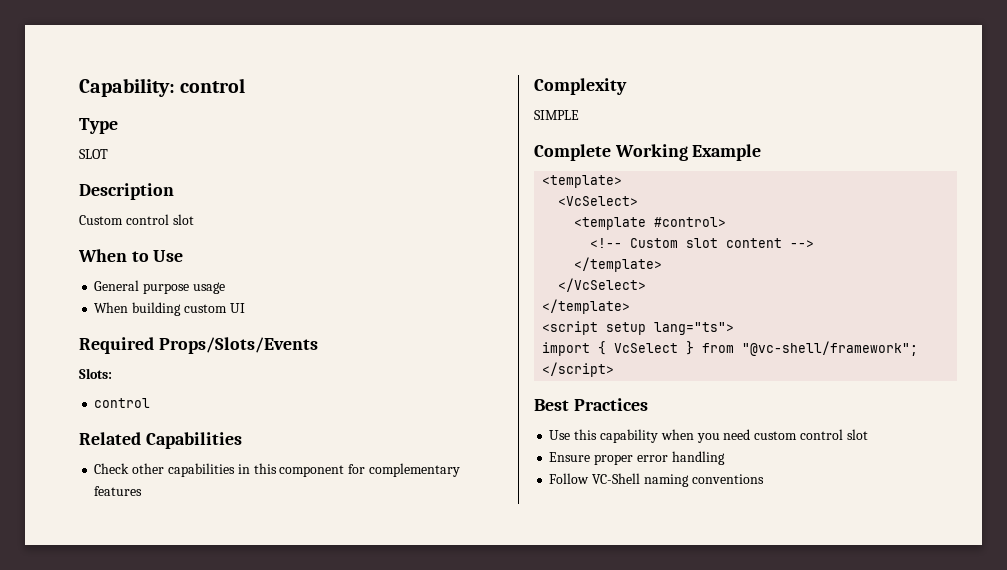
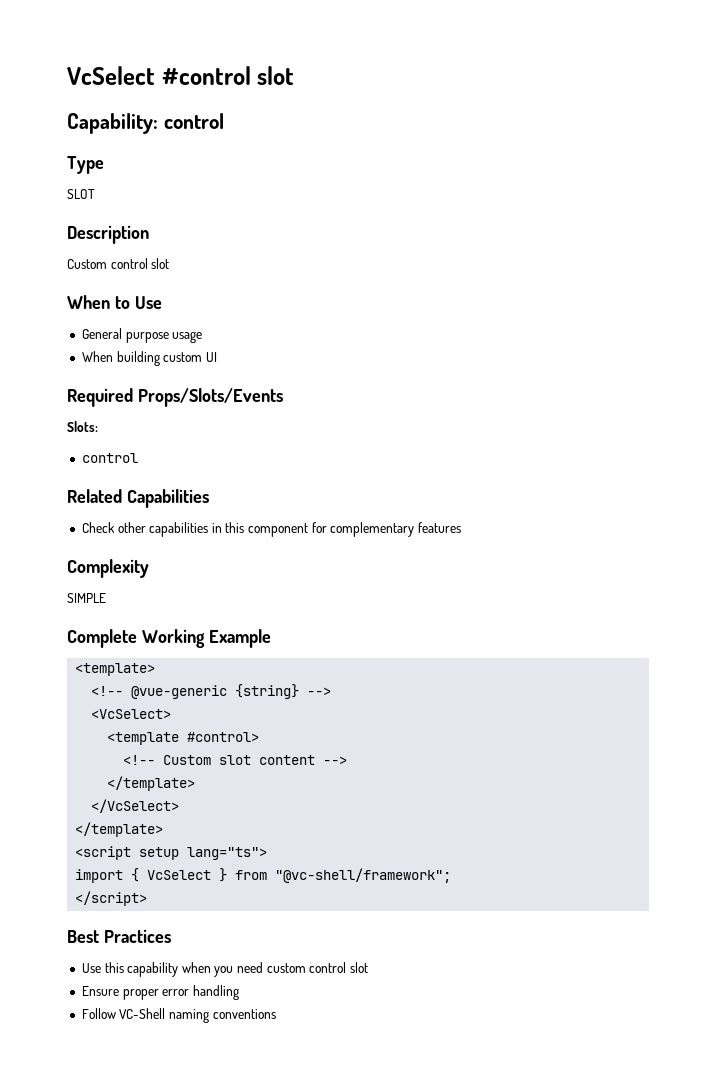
(79, 87) none -> [67,66,295,85] VcSelect #control slot //
(623, 181) none -> [91,684,332,699] // <!-- @vue-generic {string} -->

